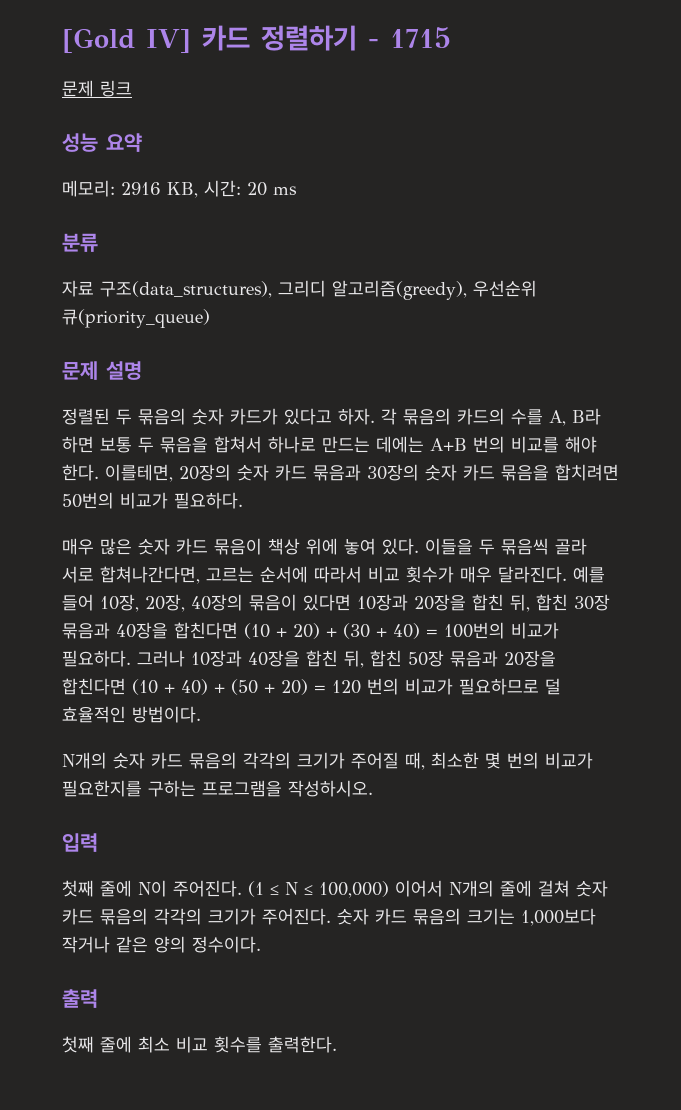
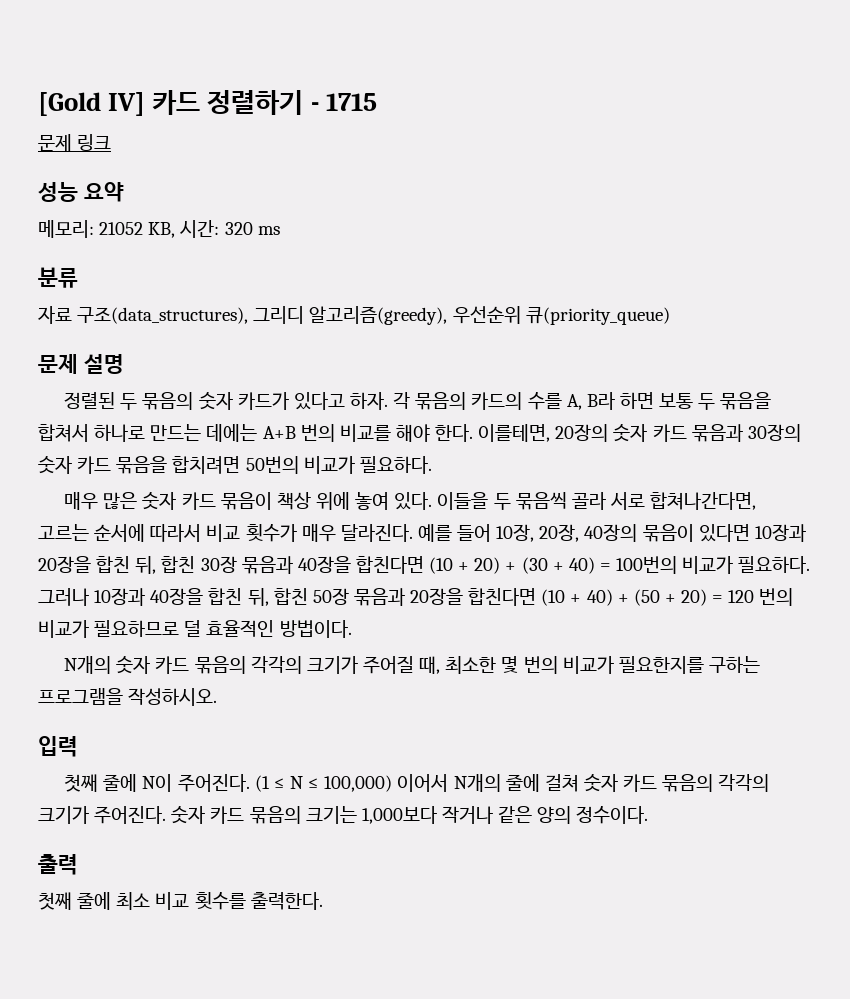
[121,182,161,195] 2916 -> [99,222,144,235] 21052
[247,182,267,196] 20 -> [224,222,253,235] 320

